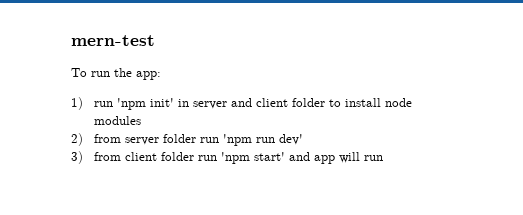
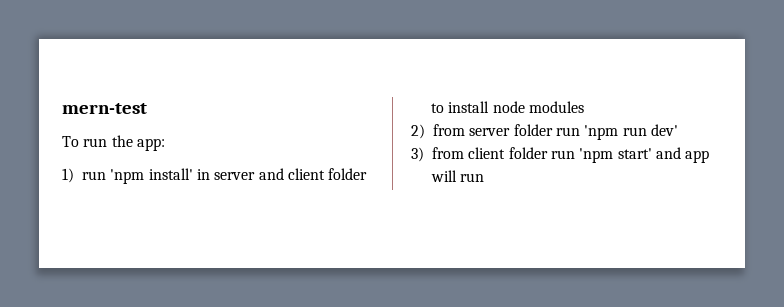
[150,98,175,107] init' -> [148,168,193,180] install'

